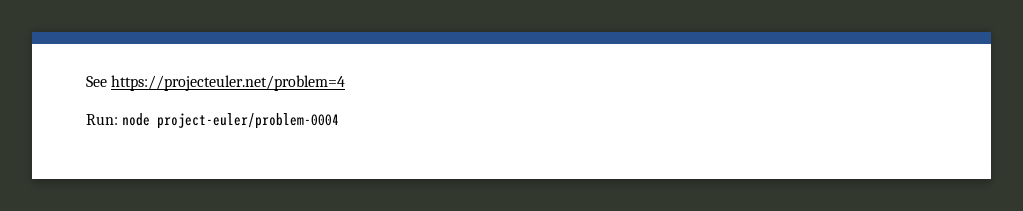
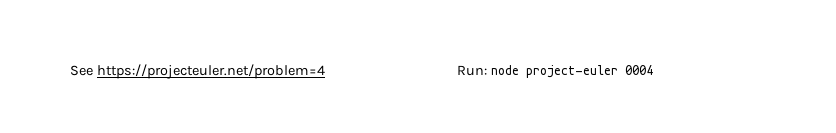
[157,113,340,129] project-euler/problem-0004 -> [525,65,653,78] project-euler 0004

